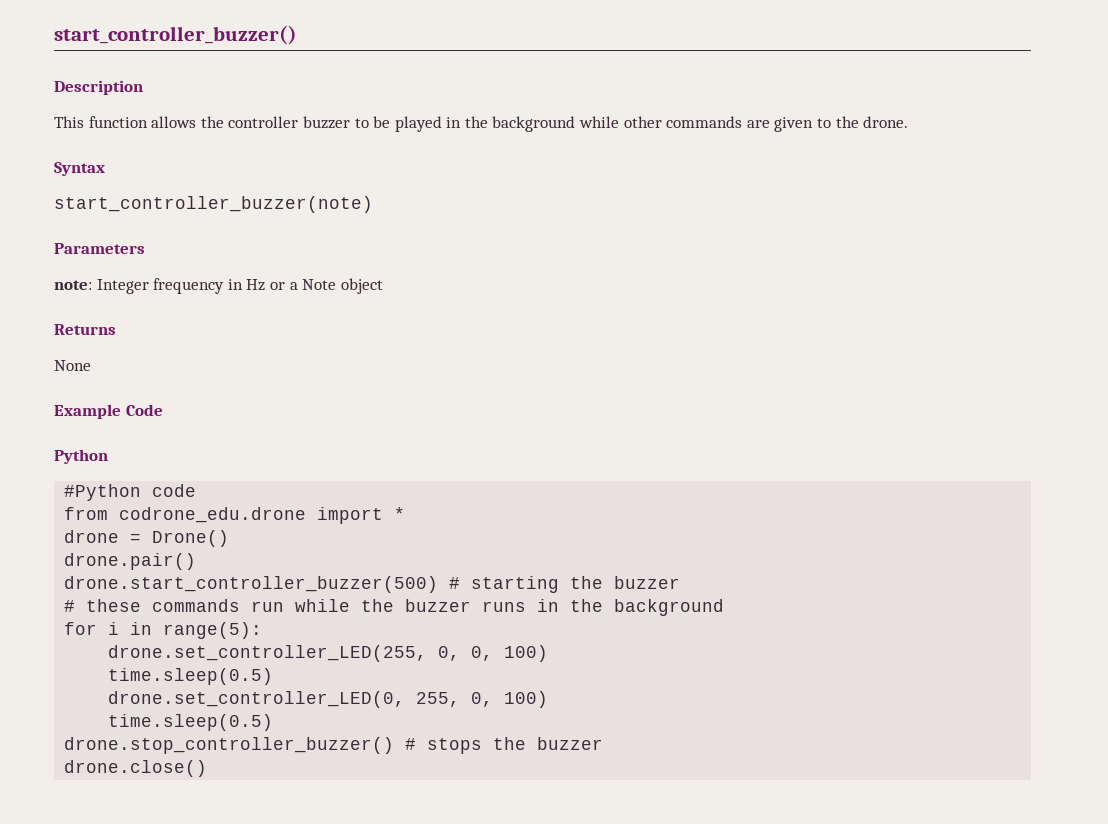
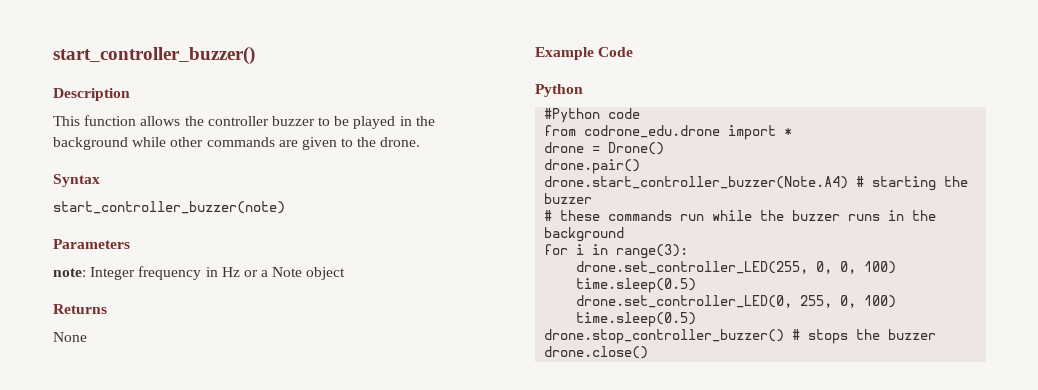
[64,576,439,593] drone.start_controller_buzzer(500) -> [544,176,849,189] drone.start_controller_buzzer(Note.A4)
[163,622,263,639] range(5): -> [616,244,689,259] range(3):

